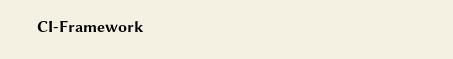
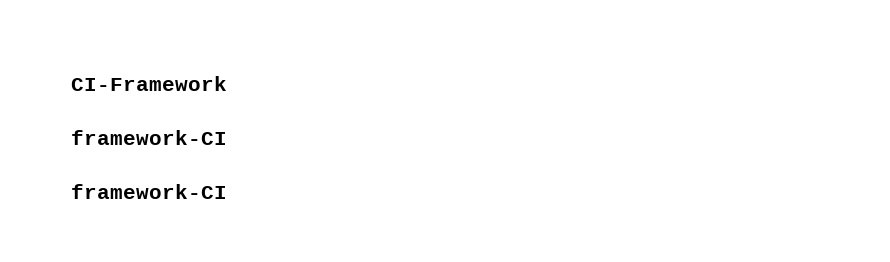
(144, 26) none -> [71,130,227,145] [71,184,227,199] // framework-CI // framework-CI

